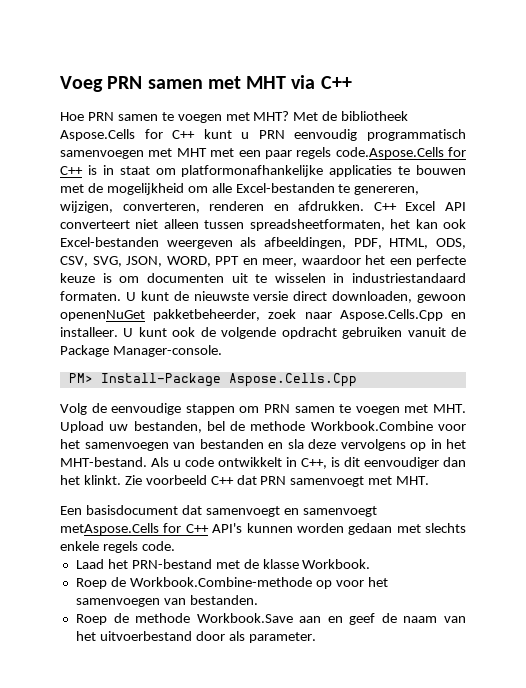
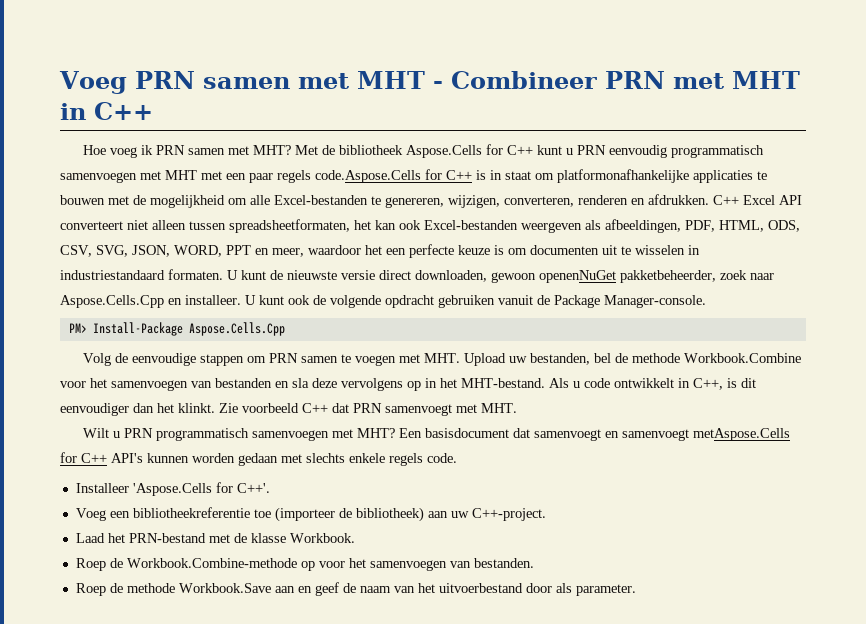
[291,75,352,89] [60,112,222,123] via C++ // Hoe PRN samen te voegen -> [432,71,800,89] [60,102,153,120] [83,145,226,158] - Combineer PRN met MHT in C++ // Hoe voeg ik PRN samen
(430, 480) none -> [83,428,396,441] Wilt u PRN programmatisch samenvoegen met MHT?
(175, 546) none -> [75,482,270,496] [75,507,546,522] // Installeer 'Aspose.Cells for C++'. // Voeg een bibliotheekreferentie toe (importeer de bibliotheek) aan uw C++-project.

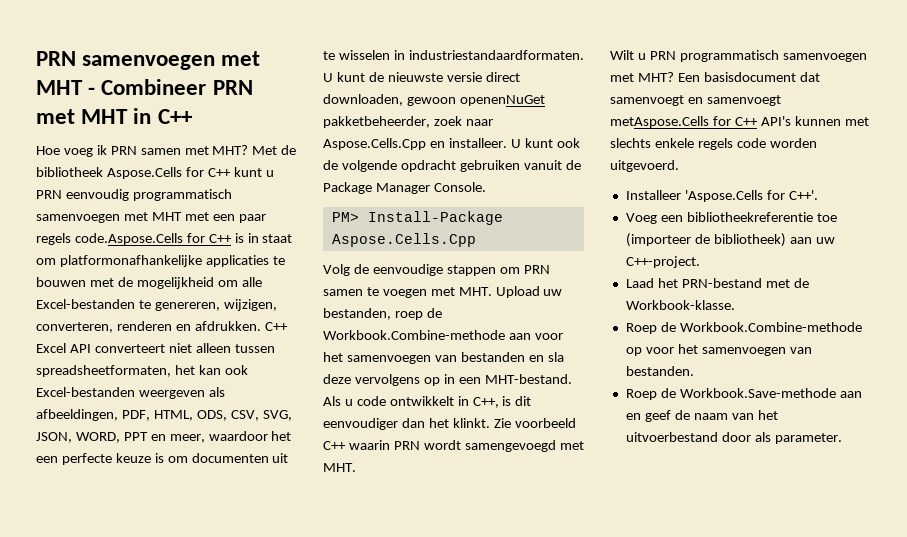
[59,71,290,94] Voeg PRN samen -> [36,51,216,70] PRN samenvoegen
[60,269,223,280] industriestandaard formaten. -> [408,50,584,60] industriestandaardformaten.
[604,295,706,308] Manager-console. -> [375,182,486,194] Manager Console.
[594,353,802,363] bel de methode Workbook.Combine -> [394,308,442,320] [323,330,531,340] roep de Workbook.Combine-methode aan
[440,378,457,388] het -> [458,377,481,384] een
[332,403,452,416] dat PRN samenvoegt -> [348,440,556,452] waarin PRN wordt samengevoegd
[192,453,278,466] worden gedaan -> (841, 121) none
[427,453,457,463] code. -> [736,138,817,148] [610,160,679,172] code worden uitgevoerd.
[250,533,355,543] klasse Workbook. -> [625,300,735,310] Workbook-klasse.
[126,583,271,593] methode Workbook.Save -> [679,388,836,398] Workbook.Save-methode

